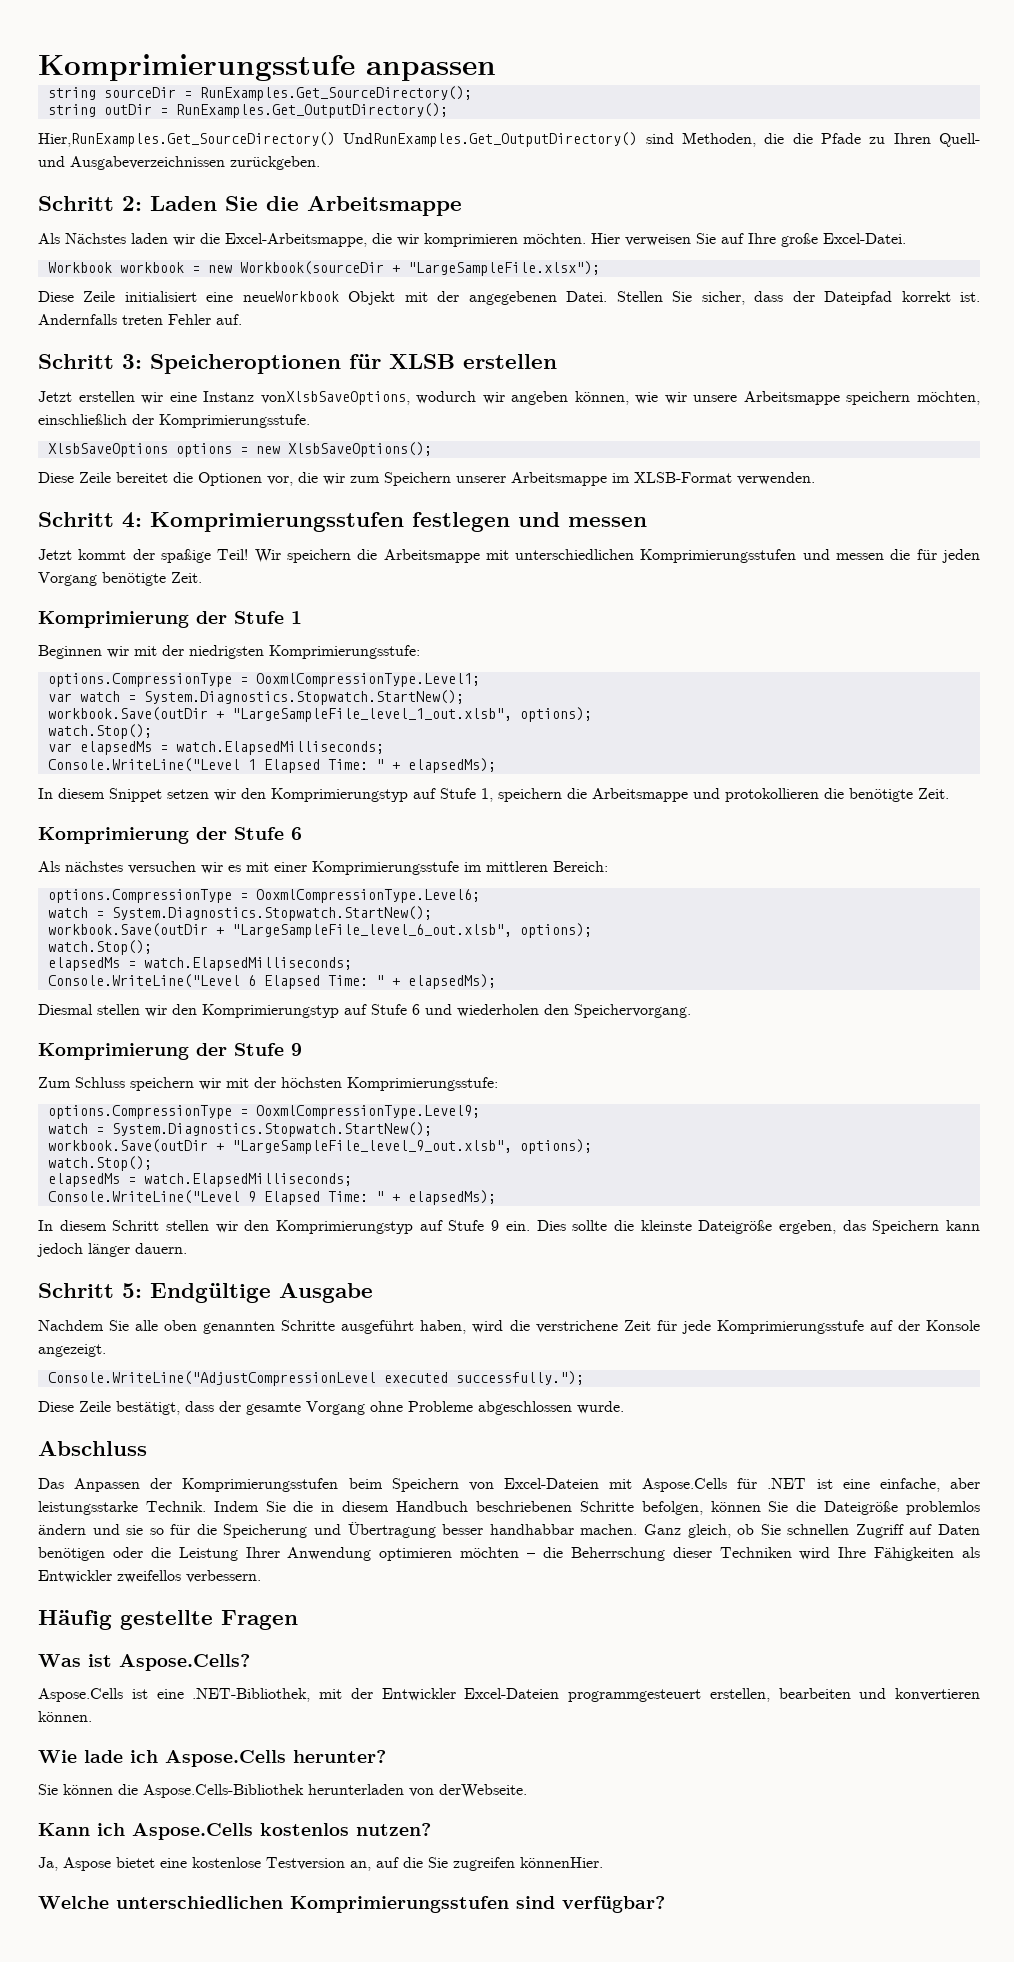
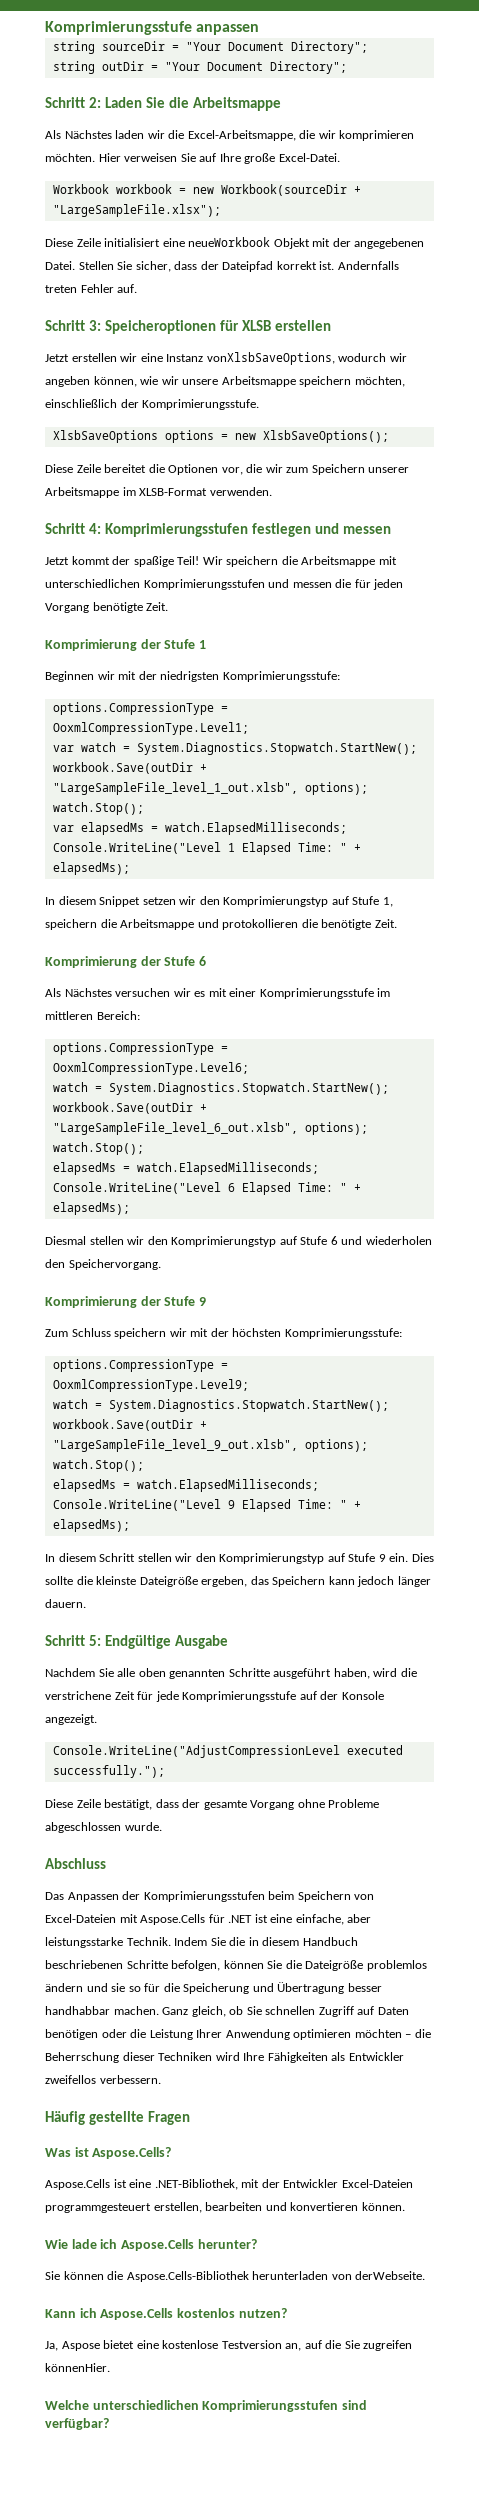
[199,86,472,101] RunExamples.Get_SourceDirectory(); -> [185,41,368,54] "Your Document Directory";
[175,103,448,118] [38,132,981,147] [38,156,320,170] RunExamples.Get_OutputDirectory(); // Hier,RunExamples.Get_SourceDirectory() UndRunExamples.Get_OutputDirectory() sind Methoden, die die Pfade zu Ihren Quell- und Ausgabeverzeichnissen zurückgeben. -> [164,61,347,74] "Your Document Directory";
[65,861,123,872] nächstes -> [64,988,112,997] Nächstes

